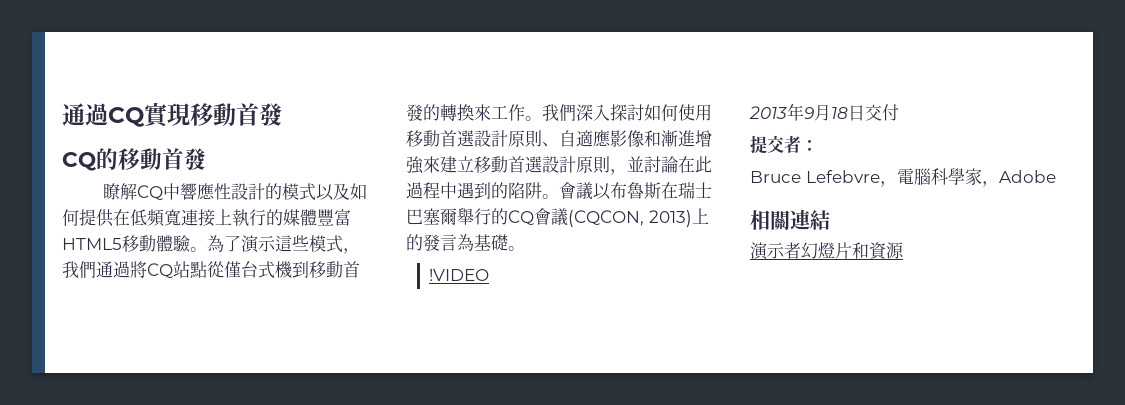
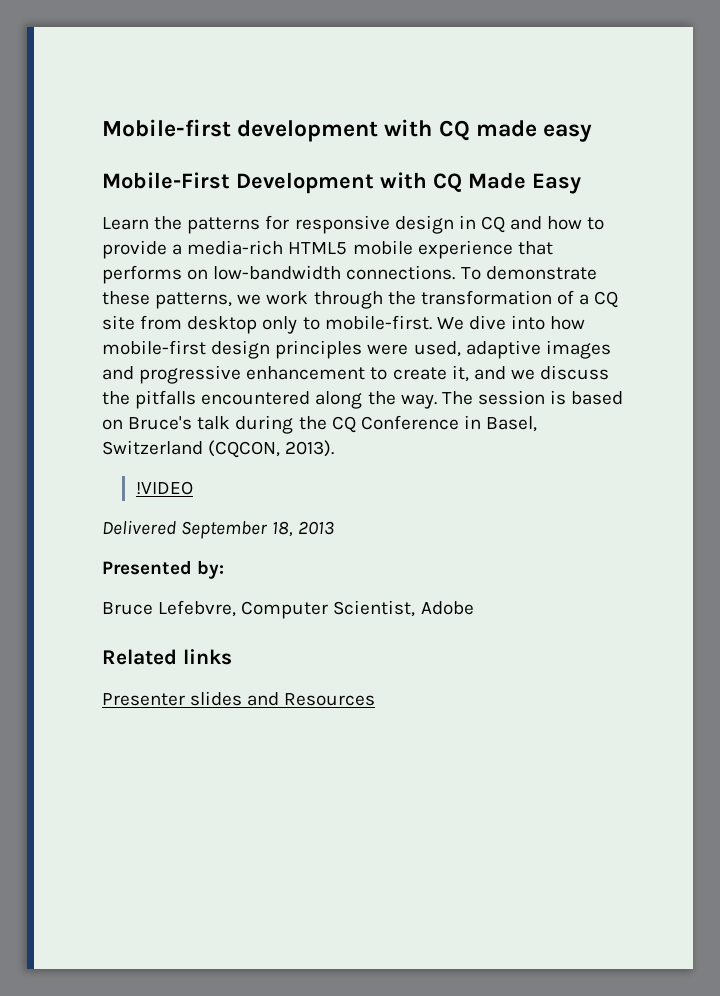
[62,102,282,128] [62,148,206,171] [102,183,367,201] [62,209,351,227] [62,235,360,254] [62,261,360,279] [406,104,712,121] [406,130,712,148] [406,156,712,175] [406,182,712,200] [406,207,709,227] [406,234,525,251] [429,269,490,281] [749,103,899,121] [750,135,818,154] [750,168,1056,187] [750,209,830,230] [750,242,904,260] 通過CQ實現移動首發 // CQ的移動首發 // 瞭解CQ中響應性設計的模式以及如何提供在低頻寬連接上執行的媒體豐富HTML5移動體驗。為了演示這些模式，我們通過將CQ站點從僅台式機到移動首發的轉換來工作。我們深入探討如何使用移動首選設計原則、自適應影像和漸進增強來建立移動首選設計原則，並討論在此過程中遇到的陷阱。會議以布魯斯在瑞士巴塞爾舉行的CQ會議(CQCON, 2013)上的發言為基礎。 // !VIDEO // 2013年9月18日交付 // 提交者： // Bruce Lefebvre，電腦科學家，Adobe // 相關連結 // 演示者幻燈片和資源 -> [102,119,593,142] [102,172,581,194] [102,215,605,234] [102,240,553,259] [102,265,597,284] [102,290,619,309] [102,315,586,334] [102,340,611,359] [102,365,610,384] [102,390,624,409] [102,415,538,434] [102,440,335,458] [135,481,193,495] [102,520,335,539] [102,560,225,579] [102,600,474,619] [102,649,232,665] [102,691,376,706] Mobile-first development with CQ made easy // Mobile-First Development with CQ Made Easy // Learn the patterns for responsive design in CQ and how to provide a media-rich HTML5 mobile experience that performs on low-bandwidth connections. To demonstrate these patterns, we work through the transformation of a CQ site from desktop only to mobile-first. We dive into how mobile-first design principles were used, adaptive images and progressive enhancement to create it, and we discuss the pitfalls encountered along the way. The session is based on Bruce's talk during the CQ Conference in Basel, Switzerland (CQCON, 2013). // !VIDEO // Delivered September 18, 2013 // Presented by: // Bruce Lefebvre, Computer Scientist, Adobe // Related links // Presenter slides and Resources

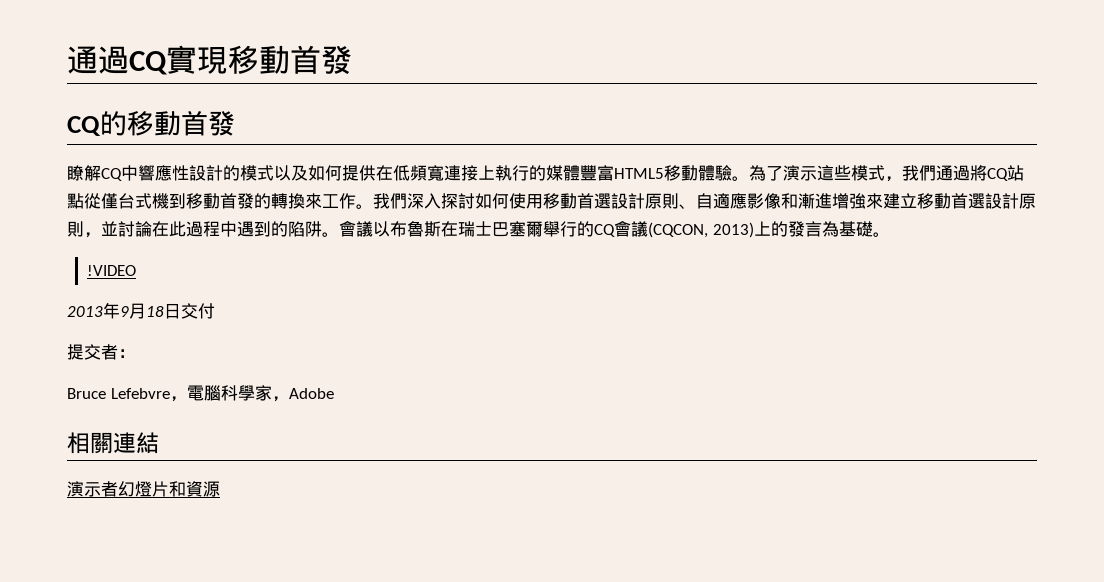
[102,119,593,142] [102,172,581,194] [102,215,605,234] [102,240,553,259] [102,265,597,284] [102,290,619,309] [102,315,586,334] [102,340,611,359] [102,365,610,384] [102,390,624,409] [102,415,538,434] [102,440,335,458] [135,481,193,495] [102,520,335,539] [102,560,225,579] [102,600,474,619] [102,649,232,665] [102,691,376,706] Mobile-first development with CQ made easy // Mobile-First Development with CQ Made Easy // Learn the patterns for responsive design in CQ and how to provide a media-rich HTML5 mobile experience that performs on low-bandwidth connections. To demonstrate these patterns, we work through the transformation of a CQ site from desktop only to mobile-first. We dive into how mobile-first design principles were used, adaptive images and progressive enhancement to create it, and we discuss the pitfalls encountered along the way. The session is based on Bruce's talk during the CQ Conference in Basel, Switzerland (CQCON, 2013). // !VIDEO // Delivered September 18, 2013 // Presented by: // Bruce Lefebvre, Computer Scientist, Adobe // Related links // Presenter slides and Resources -> [67,45,352,75] [67,111,235,136] [67,164,1024,182] [67,193,1036,209] [67,220,890,238] [87,265,137,276] [67,302,215,319] [67,344,135,360] [67,385,334,402] [67,432,159,454] [67,481,220,497] 通過CQ實現移動首發 // CQ的移動首發 // 瞭解CQ中響應性設計的模式以及如何提供在低頻寬連接上執行的媒體豐富HTML5移動體驗。為了演示這些模式，我們通過將CQ站點從僅台式機到移動首發的轉換來工作。我們深入探討如何使用移動首選設計原則、自適應影像和漸進增強來建立移動首選設計原則，並討論在此過程中遇到的陷阱。會議以布魯斯在瑞士巴塞爾舉行的CQ會議(CQCON, 2013)上的發言為基礎。 // !VIDEO // 2013年9月18日交付 // 提交者： // Bruce Lefebvre，電腦科學家，Adobe // 相關連結 // 演示者幻燈片和資源

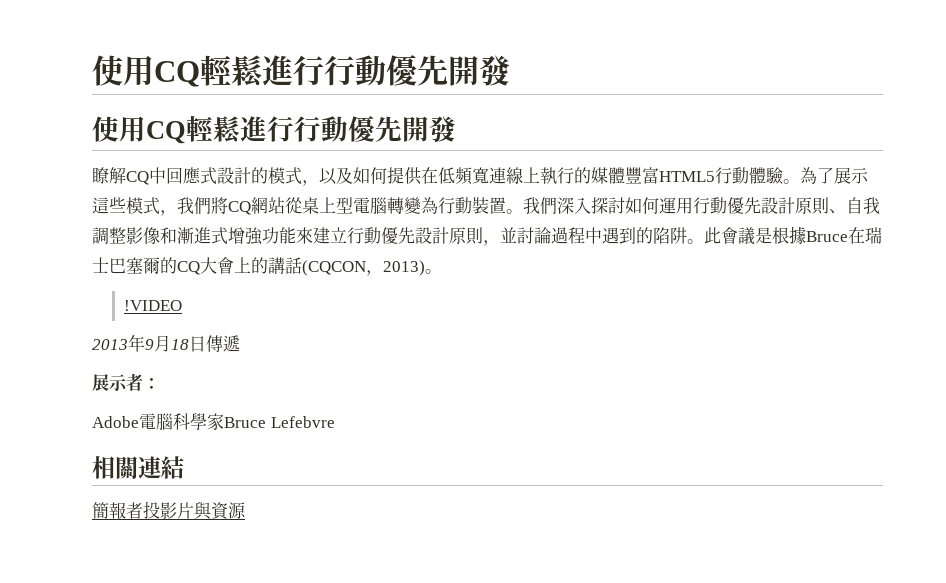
[67,45,352,75] [67,111,208,136] 通過CQ實現移動首發 // CQ的移動首 -> [92,55,510,88] [92,116,429,144] 使用CQ輕鬆進行行動優先開發 // 使用CQ輕鬆進行行動優先開
[138,165,189,181] 響應性 -> [166,167,217,185] 回應式
(274, 173) none -> [302,180,319,186] ，
[461,165,478,181] 接 -> [506,167,523,184] 線
[664,165,681,181] 移 -> [715,167,732,184] 行
[783,165,800,181] 演 -> [834,167,851,184] 展
[936,165,1024,181] [67,193,356,209] 通過將CQ站點從僅台式機到移動首發的轉換來工作 -> [211,197,506,215] 將CQ網站從桌上型電腦轉變為行動裝置
[509,193,611,209] 使用移動首選 -> [659,197,761,214] 運用行動優先
[713,193,747,209] 適應 -> [863,197,880,214] [92,227,126,244] 我調整
[832,193,985,209] 增強來建立移動首選 -> [211,227,415,245] 式增強功能來建立行動優先
[152,221,186,237] 在此 -> (551, 235) none
[339,220,873,238] 會議以布魯斯在瑞士巴塞爾舉行的CQ會議(CQCON, 2013)上的發言為基礎 -> [704,226,882,245] [92,257,425,276] 此會議是根據Bruce在瑞士巴塞爾的CQ大會上的講話(CQCON，2013)
[181,303,215,319] [67,344,101,360] 交付 // 提交 -> [206,335,240,352] [92,374,128,391] 傳遞 // 展示
[67,388,187,402] Bruce Lefebvre， -> [92,416,139,428] Adobe
[271,388,334,402] ，Adobe -> [224,416,335,428] Bruce Lefebvre
[67,481,186,497] 演示者幻燈片和 -> [92,501,212,520] 簡報者投影片與

